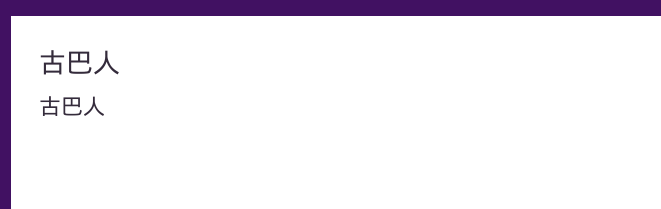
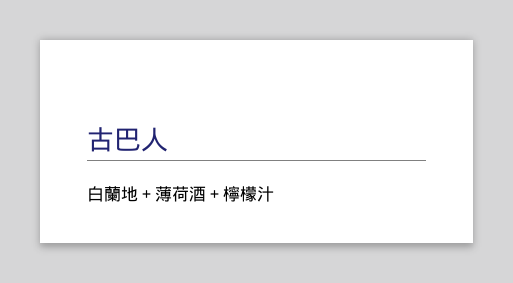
[39,96,105,116] 古巴人 -> [87,186,274,202] 白蘭地＋薄荷酒＋檸檬汁

